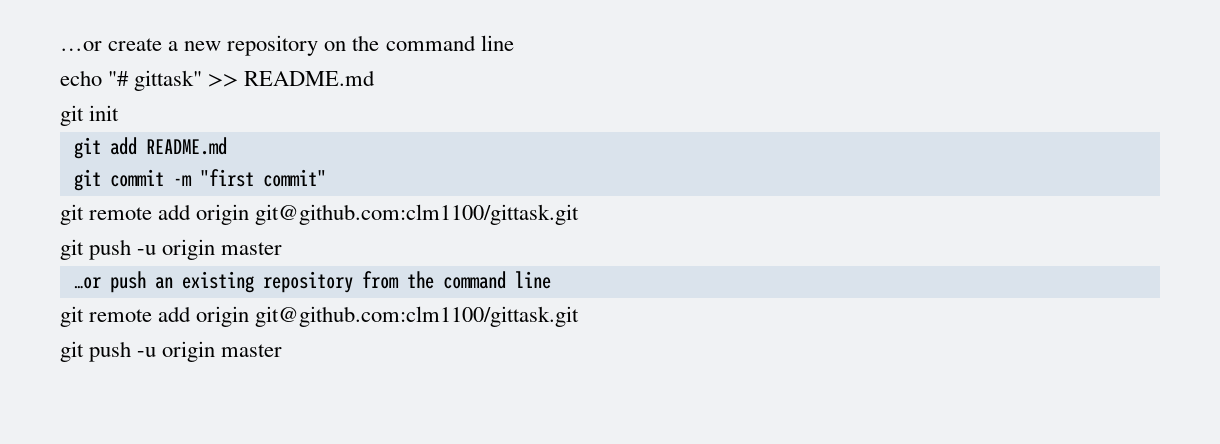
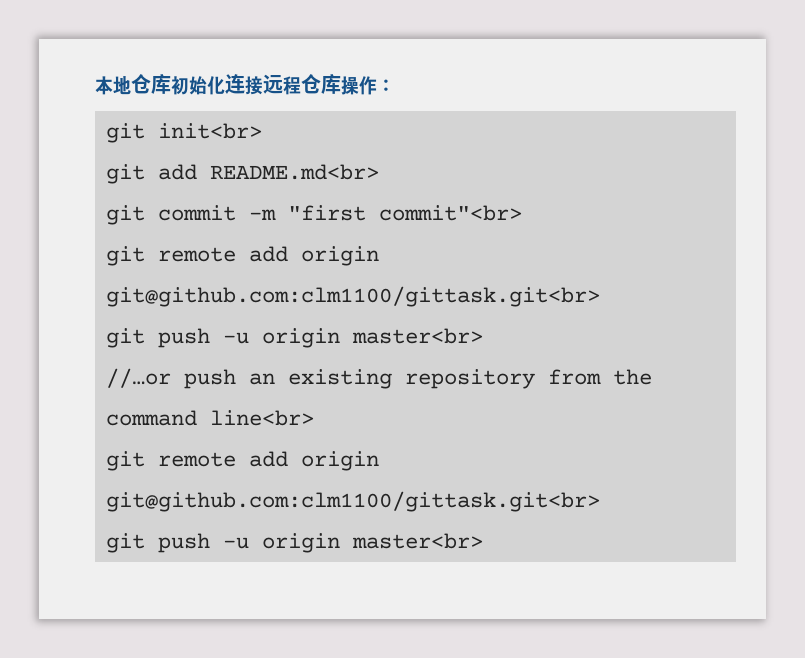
[60,35,514,56] [60,70,376,91] [60,105,120,126] …or create a new repository on the command line // echo "# gittask" >> README.md // git init -> [95,74,395,95] [105,123,262,143] 本地仓库初始化连接远程仓库操作： // git init<br>
[145,137,227,155] README.md -> [209,164,379,180] README.md<br>
[262,169,326,187] [60,204,580,225] [60,239,283,260] [73,277,101,289] commit" // git remote add origin git@github.com:clm1100/gittask.git // git push -u origin master // …or -> [378,205,522,221] [105,246,379,266] [105,286,600,307] [105,328,483,348] [105,368,171,388] commit"<br> // git remote add origin git@github.com:clm1100/gittask.git<br> // git push -u origin master<br> // //…or
[514,271,551,289] [60,306,580,327] [60,341,283,362] line // git remote add origin git@github.com:clm1100/gittask.git // git push -u origin master -> [209,410,314,426] [105,451,379,471] [105,491,600,512] [105,533,483,553] line<br> // git remote add origin git@github.com:clm1100/gittask.git<br> // git push -u origin master<br>

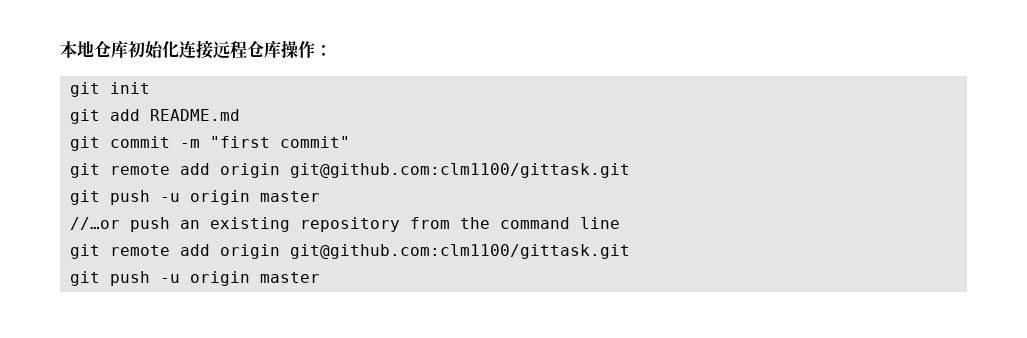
[157,123,262,139] init<br> -> [109,82,150,94] init
[209,164,379,180] README.md<br> -> [149,109,240,121] README.md
[378,205,522,221] [105,246,379,266] [105,286,600,307] [105,328,483,348] commit"<br> // git remote add origin git@github.com:clm1100/gittask.git<br> // git push -u origin master<br> -> [279,136,350,148] [69,163,630,178] [69,190,320,205] commit" // git remote add origin git@github.com:clm1100/gittask.git // git push -u origin master
[209,410,314,426] [105,451,379,471] [105,491,600,512] [105,533,483,553] line<br> // git remote add origin git@github.com:clm1100/gittask.git<br> // git push -u origin master<br> -> [579,217,620,229] [69,244,630,259] [69,271,320,286] line // git remote add origin git@github.com:clm1100/gittask.git // git push -u origin master

